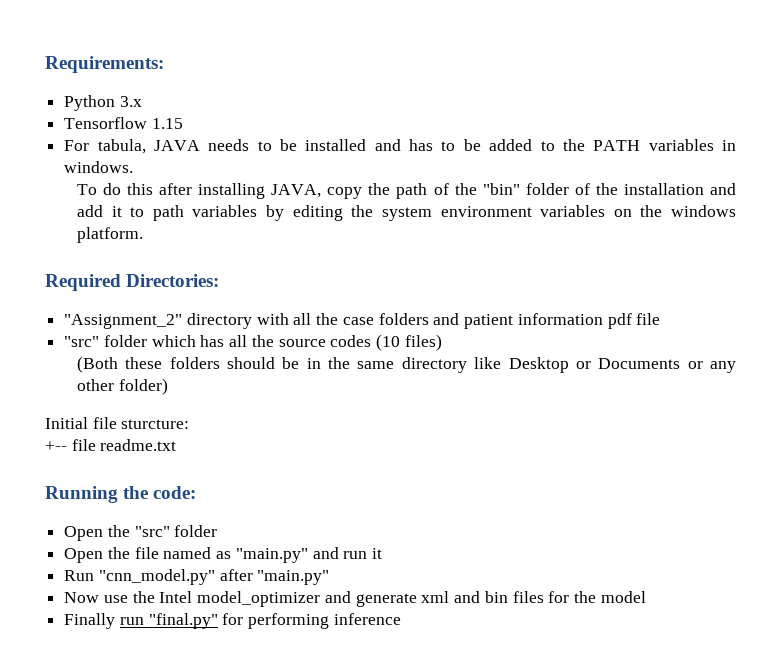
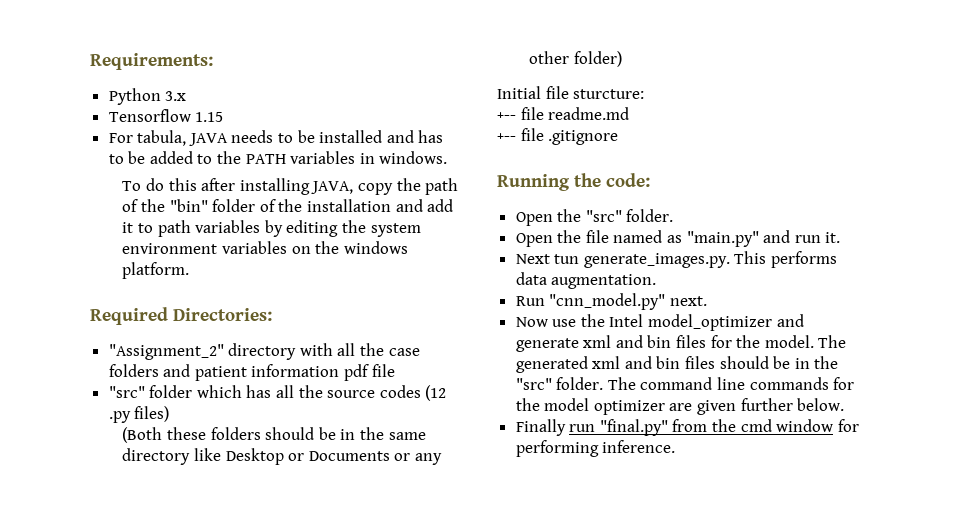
[376,334,401,351] (10 -> [425,385,447,401] [108,411,131,423] (12 .py
[100,439,177,451] readme.txt -> [548,107,630,120] [497,128,619,145] readme.md // +-- file .gitignore
[174,525,218,537] folder -> [626,209,674,222] folder.
[372,548,383,559] it -> [825,232,841,243] [515,251,838,268] [515,272,657,289] it. // Next tun generate_images.py. This performs data augmentation.
[219,569,330,585] after "main.py" -> [669,296,707,306] next.
[600,591,646,603] model -> [764,335,847,348] [515,356,839,373] [515,377,855,390] [515,398,845,415] model. The generated xml and bin files should be in the "src" folder. The command line commands for the model optimizer are given further below.
(218, 621) none -> [672,419,834,432] from the cmd window
[333,613,401,625] inference -> [602,440,676,453] inference.

